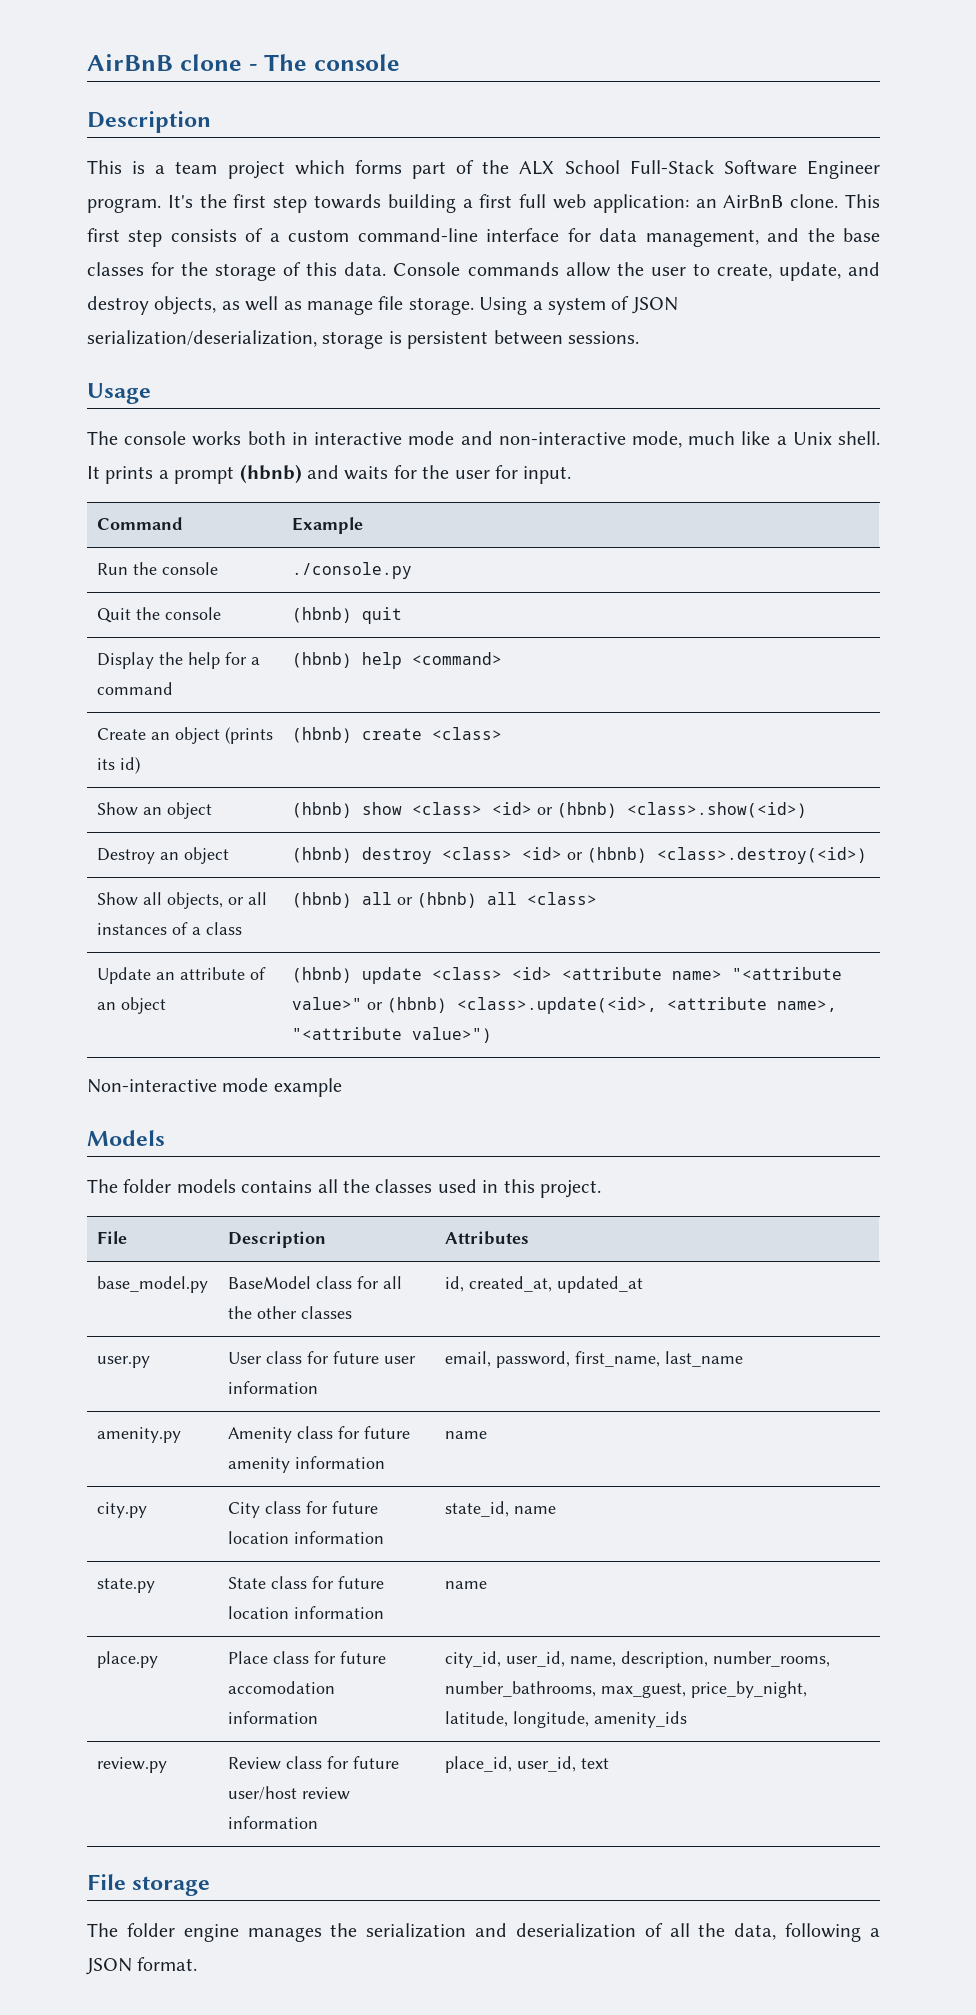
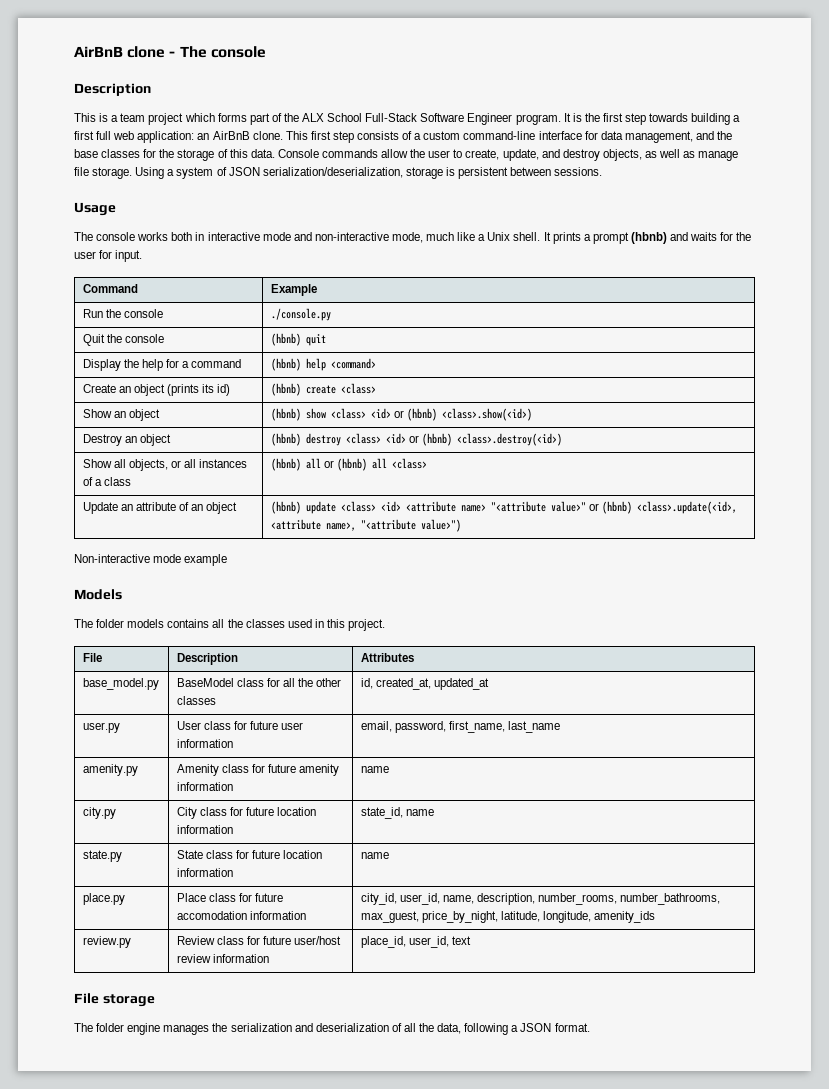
[167,195,193,208] It's -> [563,113,582,122] It is

